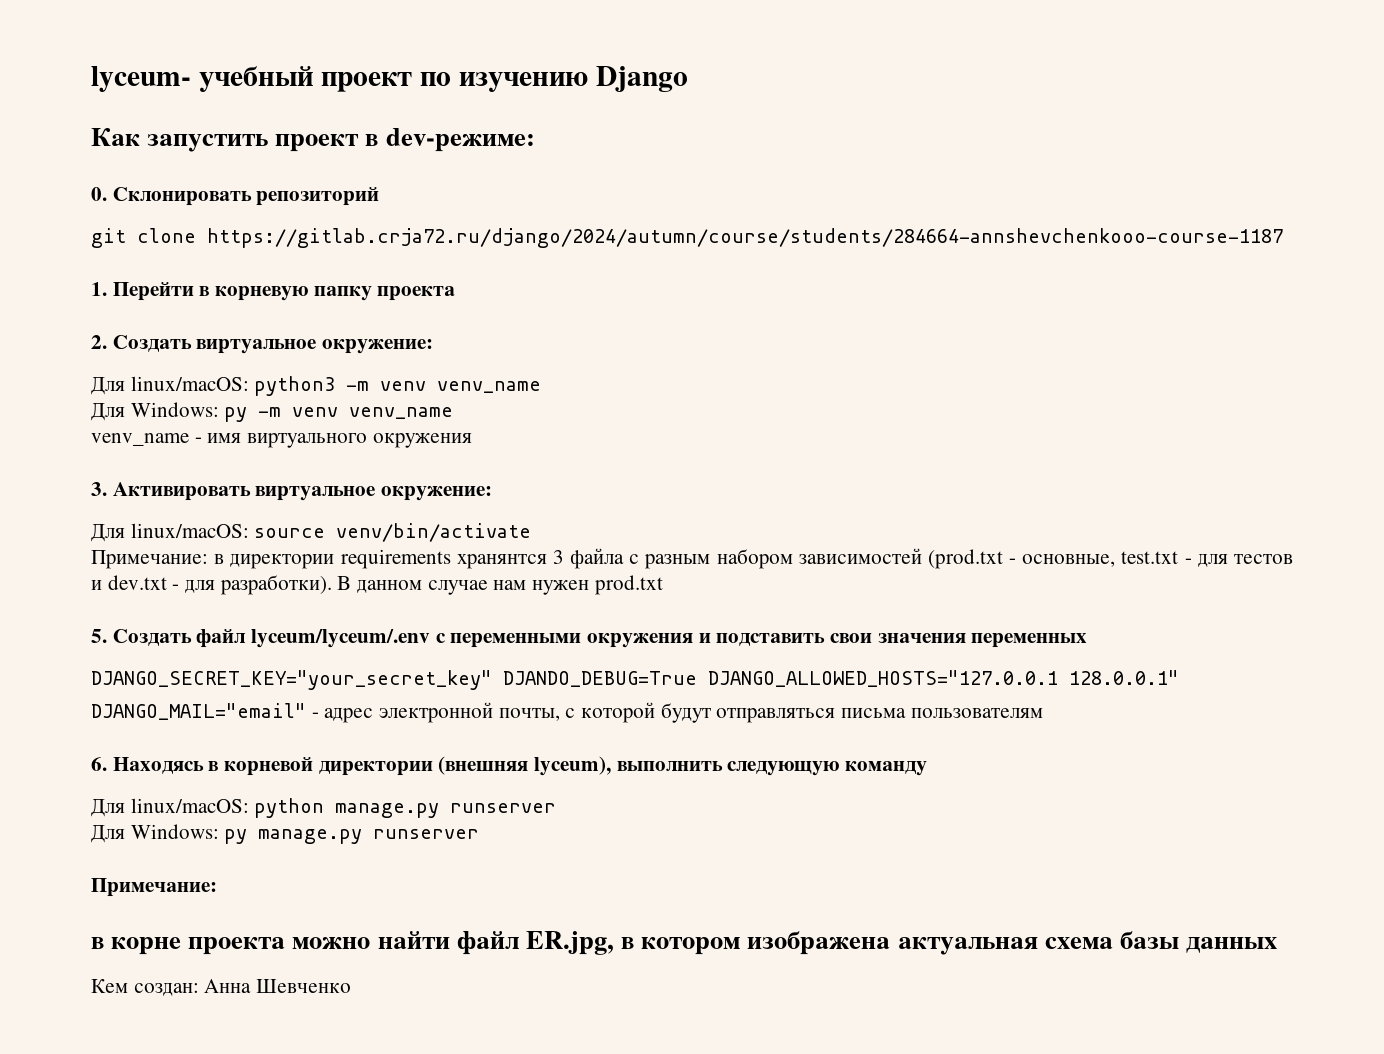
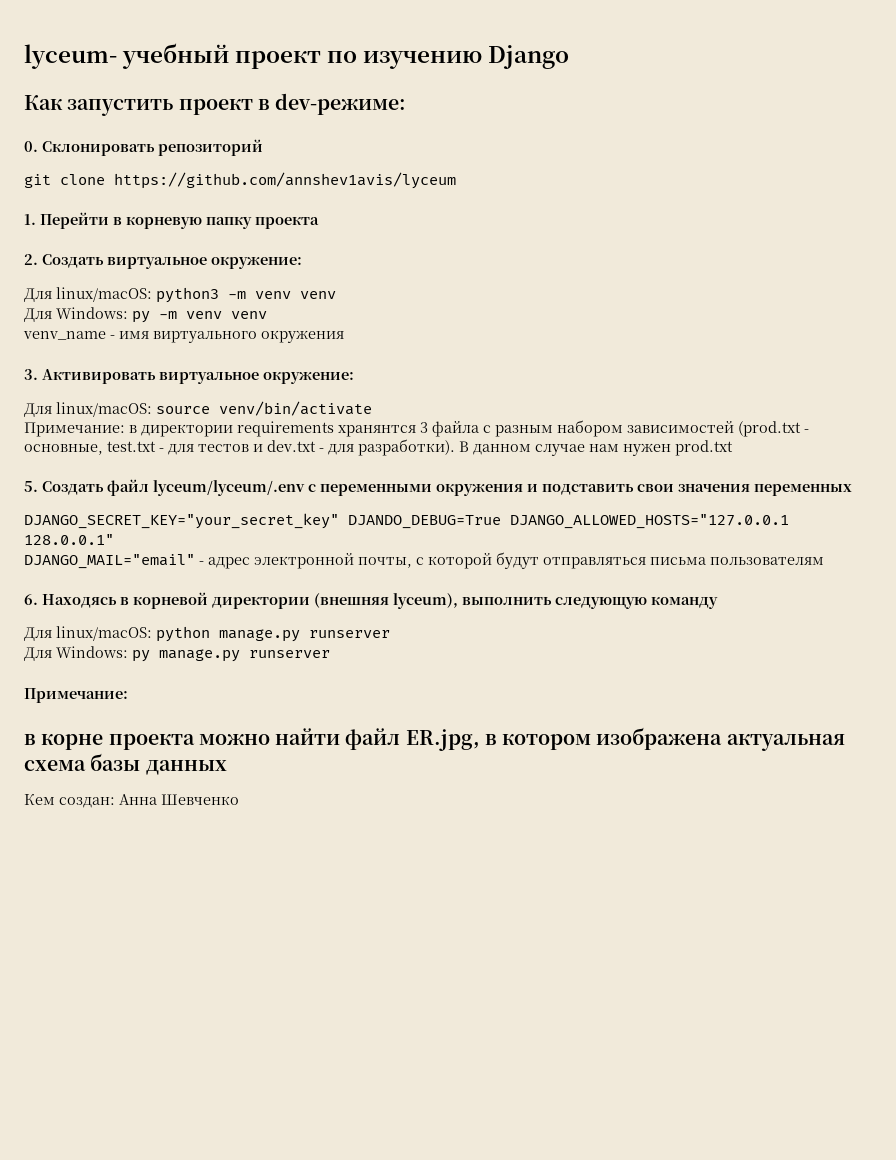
[207,228,1283,248] https://gitlab.crja72.ru/django/2024/autumn/course/students/284664-annshevchenkooo-course-1187 -> [114,172,456,189] https://github.com/annshev1avis/lyceum
[437,381,542,393] venv_name -> [300,291,336,299] venv
[349,407,454,419] venv_name -> [231,311,267,319] venv

